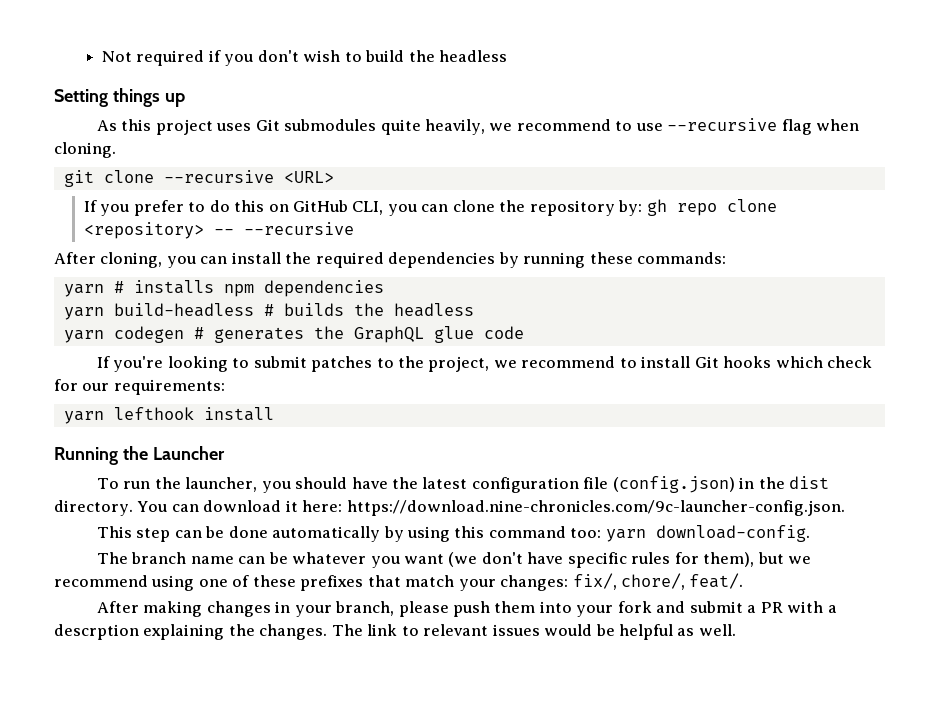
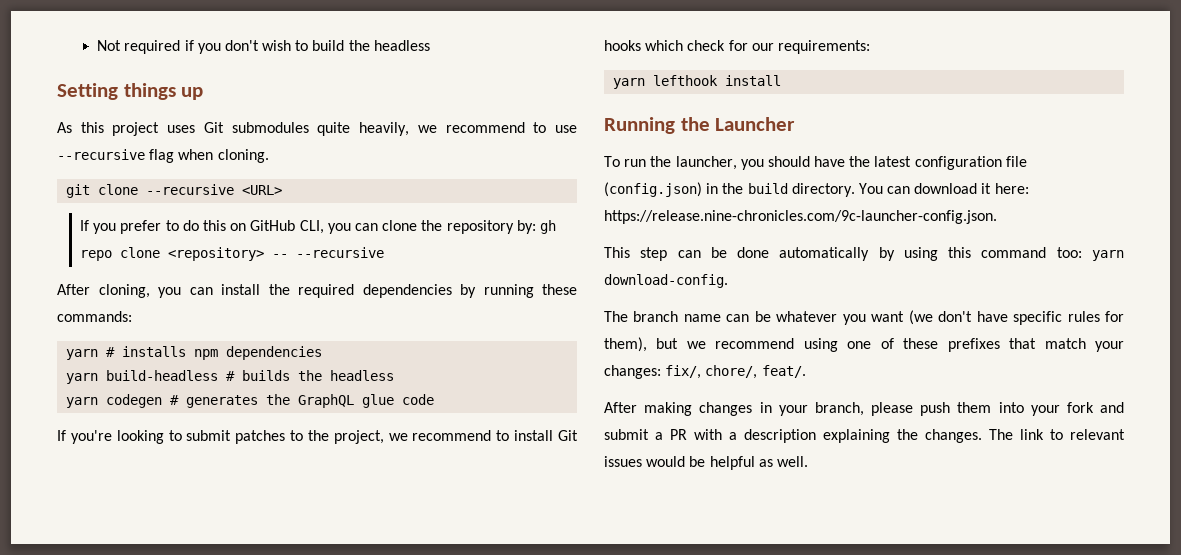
[789,476,830,489] dist -> [747,183,788,194] build
[346,500,845,516] https://download.nine-chronicles.com/9c-launcher-config.json. -> [604,210,997,224] https://release.nine-chronicles.com/9c-launcher-config.json.
[54,624,139,640] descrption -> [744,429,816,443] description

